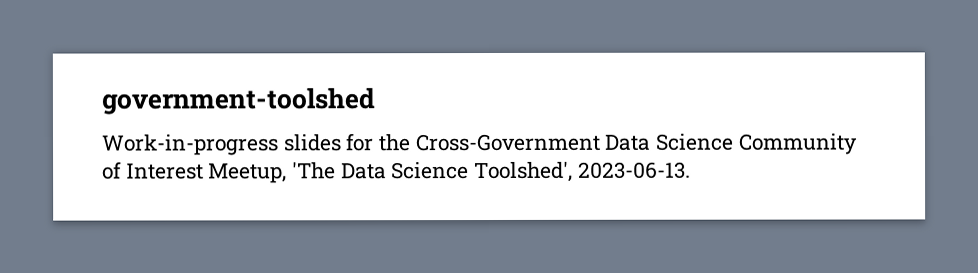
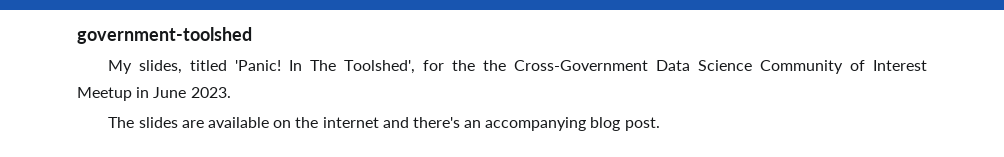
[101,134,342,156] Work-in-progress slides -> [108,60,416,74] My slides, titled 'Panic! In The Toolshed',
(412, 143) none -> [483,60,507,71] the
[208,161,691,184] Meetup, 'The Data Science Toolshed', 2023-06-13. -> [77,87,231,101] [108,117,660,131] Meetup in June 2023. // The slides are available on the internet and there's an accompanying blog post.

